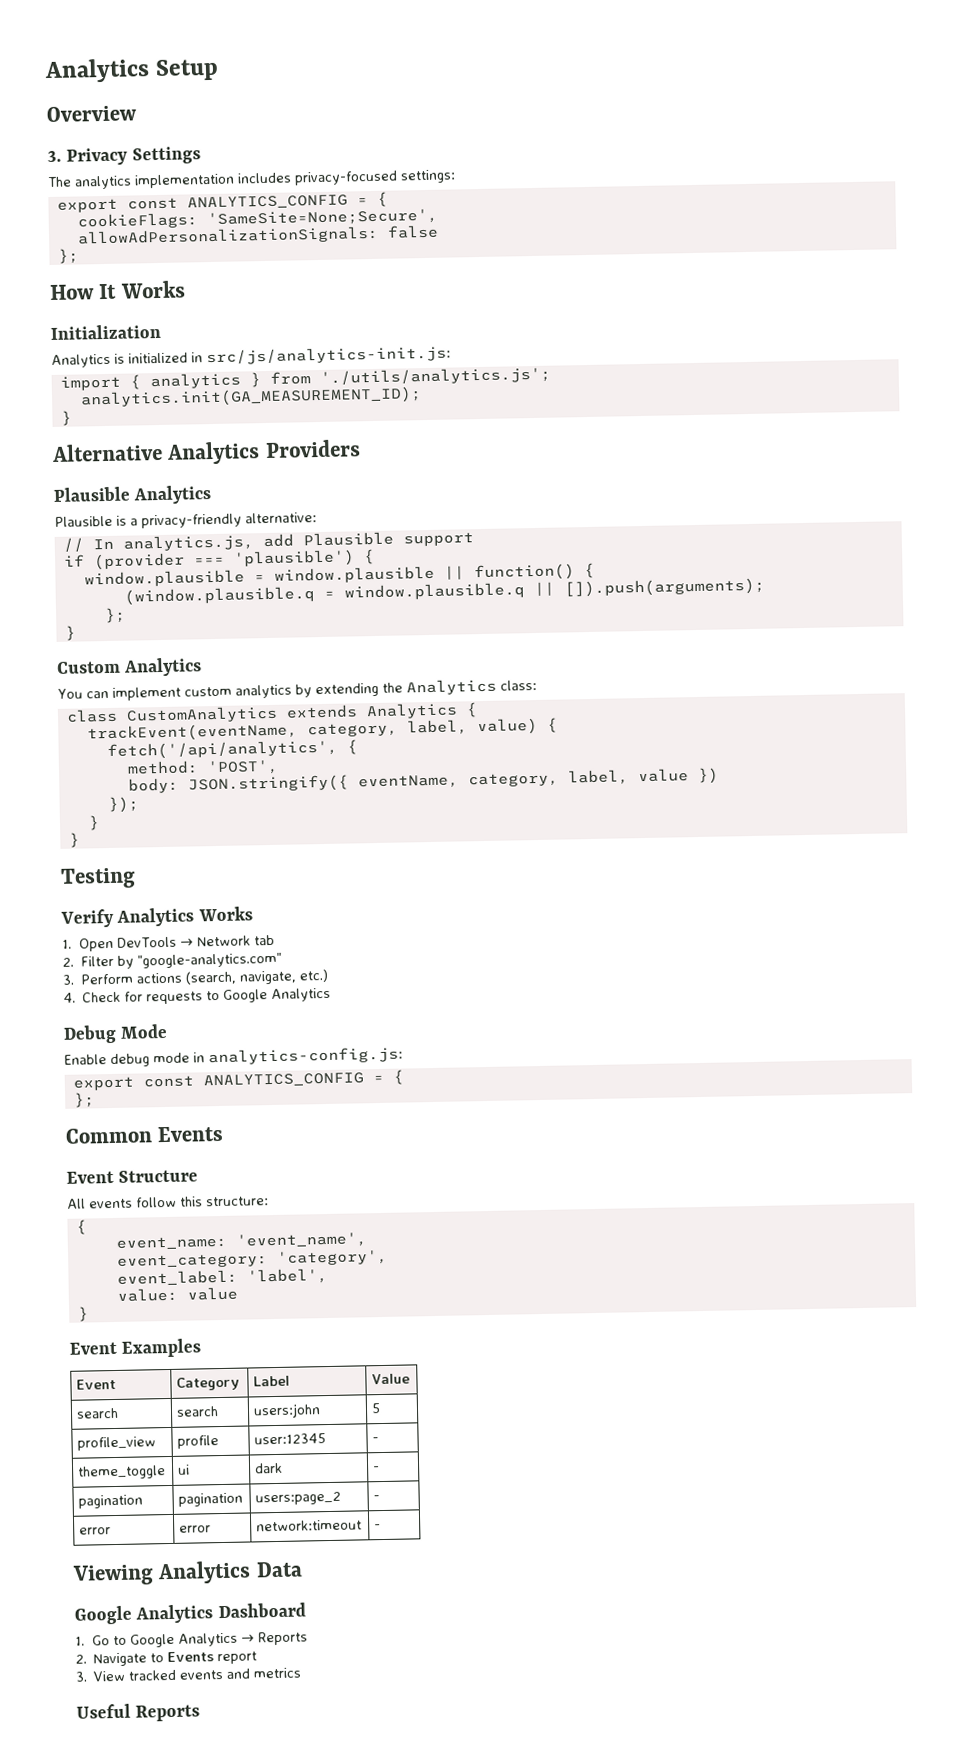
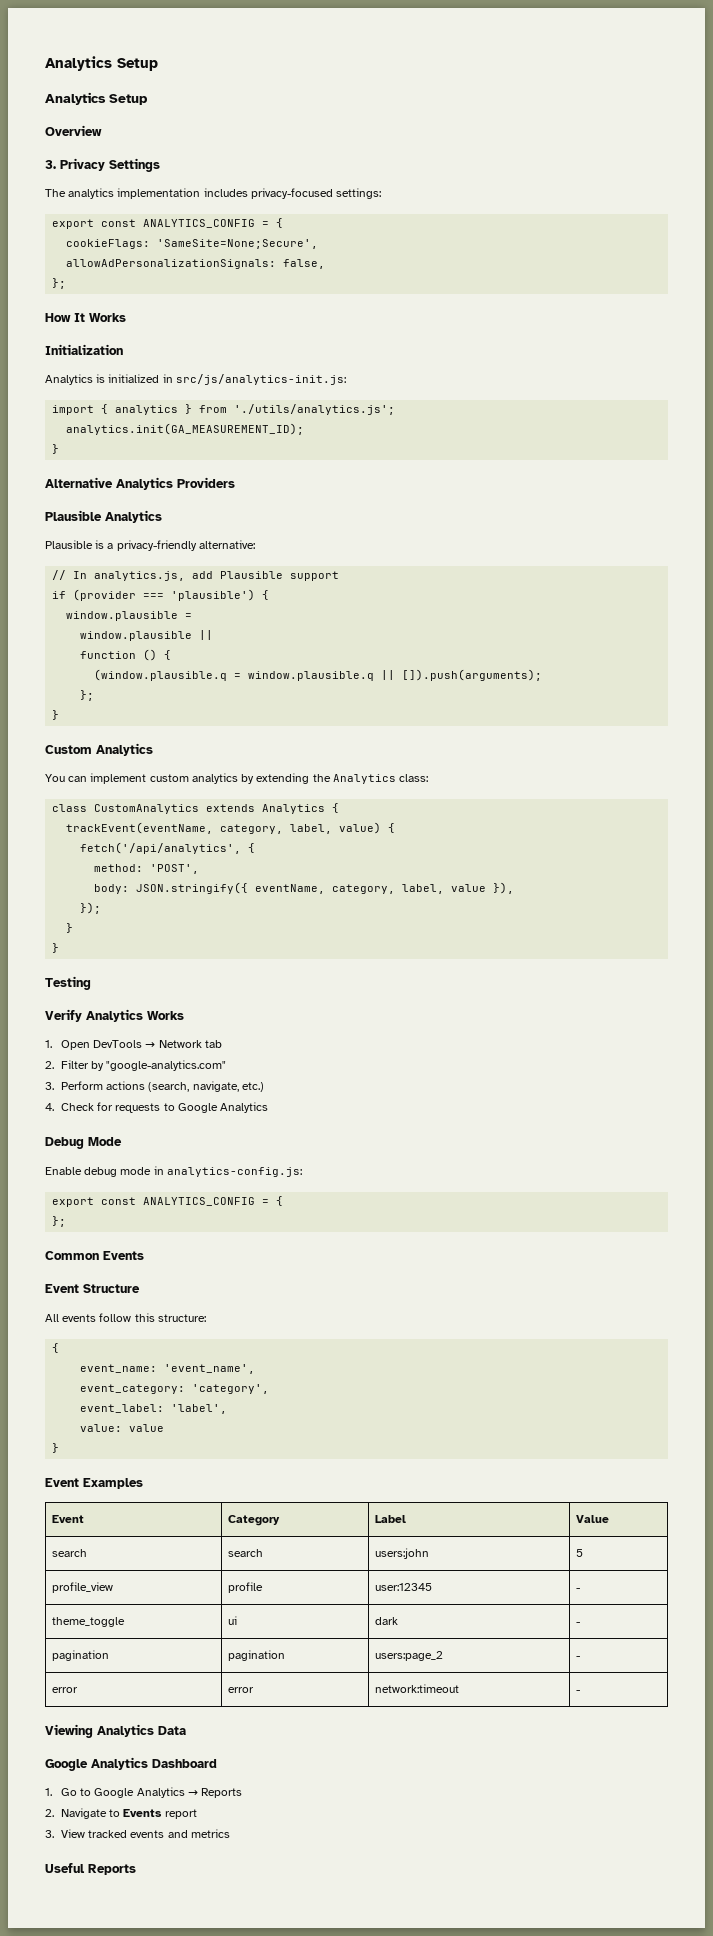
[44,58,220,84] Analytics Setup -> [45,56,158,71] [45,92,148,105] Analytics Setup // Analytics Setup
[386,224,439,239] false -> [283,259,326,269] false,
(265, 578) none -> (193, 616) //
[473,563,575,582] function() -> [80,649,158,661] // function ()
[697,767,719,785] }) -> [493,882,515,894] }),

